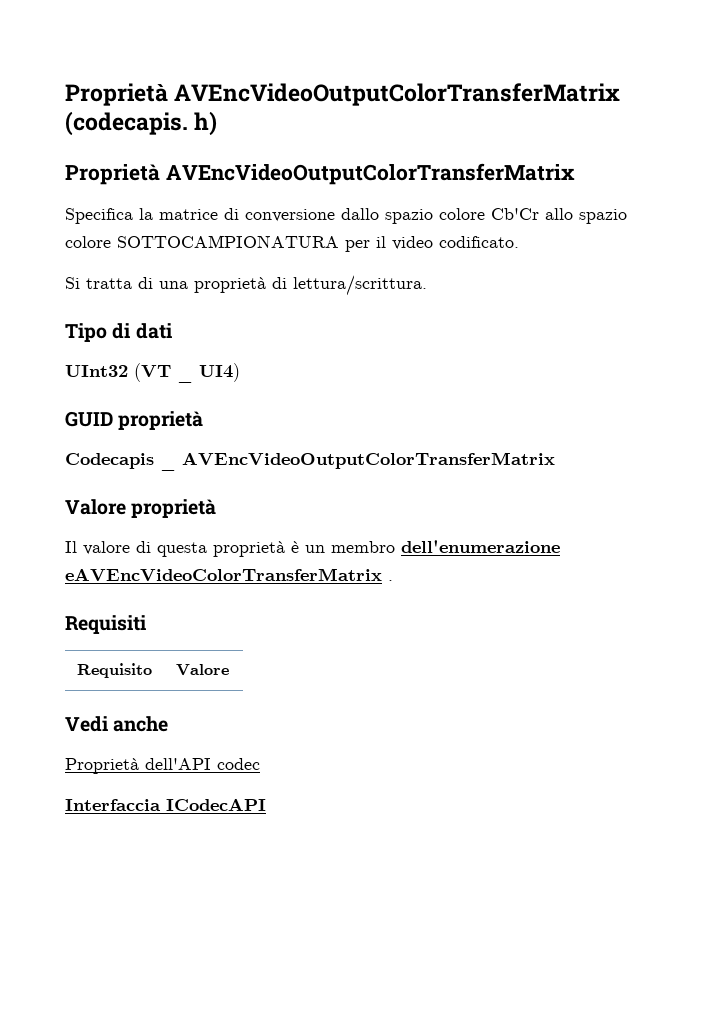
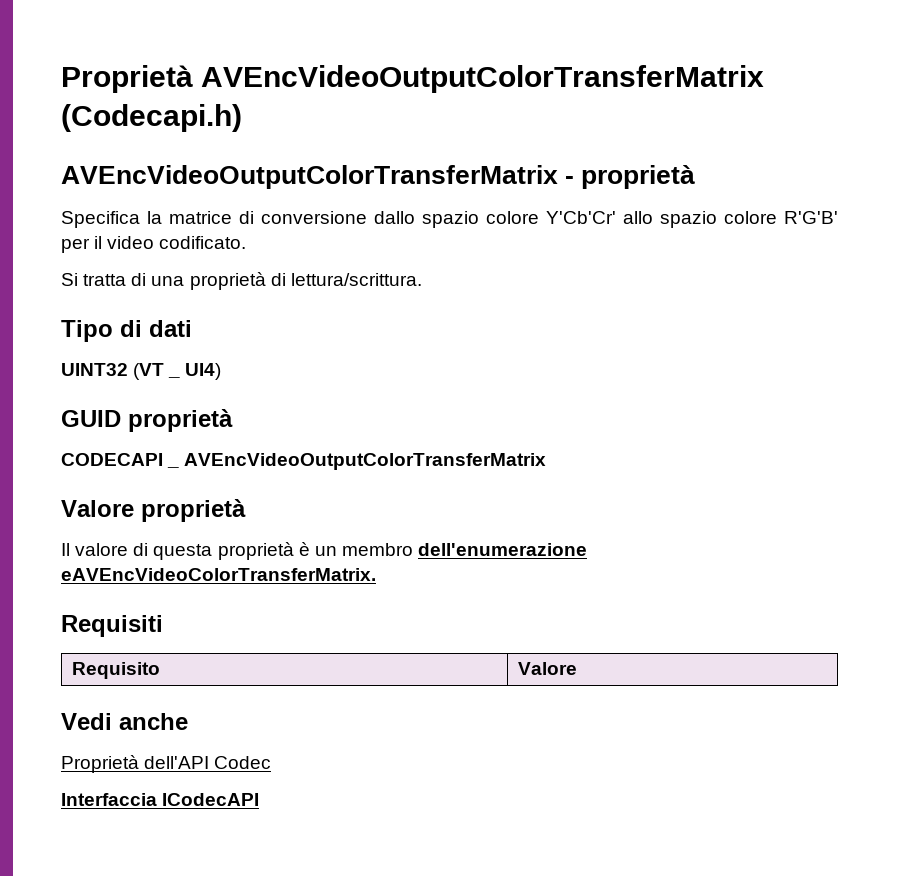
[65,83,621,106] [65,111,218,136] [65,163,575,185] Proprietà AVEncVideoOutputColorTransferMatrix (codecapis. h) // Proprietà AVEncVideoOutputColorTransferMatrix -> [61,65,765,93] [61,104,242,132] [61,165,696,189] Proprietà AVEncVideoOutputColorTransferMatrix (Codecapi.h) // AVEncVideoOutputColorTransferMatrix - proprietà
[491,208,539,220] Cb'Cr -> [546,211,616,224] Y'Cb'Cr'
[117,235,339,248] SOTTOCAMPIONATURA -> [784,211,838,224] R'G'B'
[65,365,128,377] UInt32 -> [61,363,128,376] UINT32
[65,453,154,469] Codecapis -> [61,453,163,466] CODECAPI
[65,568,393,581] eAVEncVideoColorTransferMatrix . -> [61,568,376,581] eAVEncVideoColorTransferMatrix.
[217,758,260,770] codec -> [214,756,272,769] Codec

